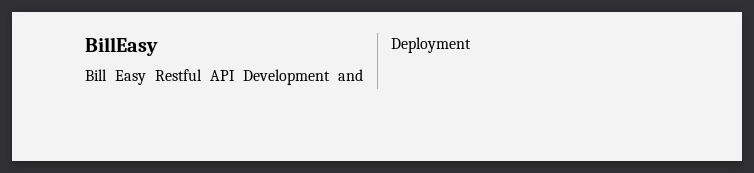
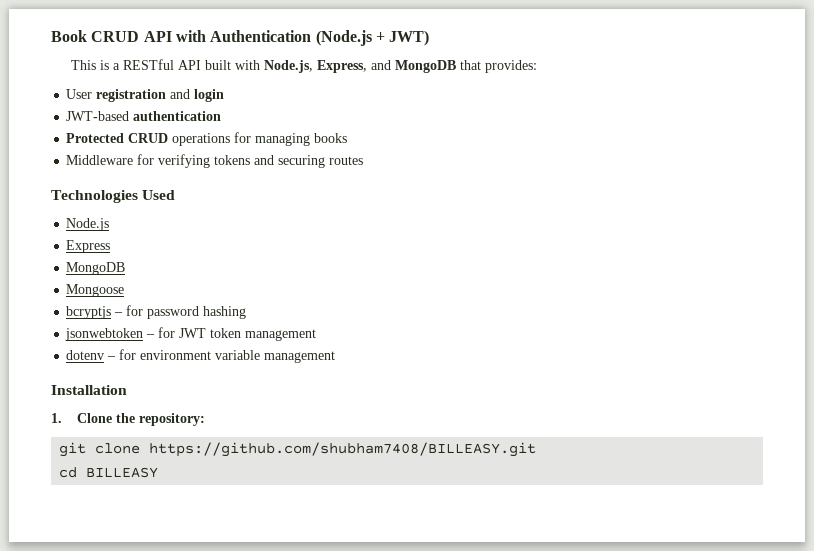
[85,37,158,56] [85,69,363,85] [391,37,471,53] BillEasy // Bill Easy Restful API Development and Deployment -> [51,30,430,46] [71,59,538,73] [66,89,225,102] [66,111,222,121] [66,132,348,146] [66,154,364,168] [51,190,176,203] [66,218,110,231] [66,240,111,253] [66,262,126,275] [66,284,125,297] [66,305,247,319] [65,327,317,341] [66,349,336,363] [51,385,127,395] [51,413,206,426] [59,442,537,457] [59,467,159,478] Book CRUD API with Authentication (Node.js + JWT) // This is a RESTful API built with Node.js, Express, and MongoDB that provides: // User registration and login // JWT-based authentication // Protected CRUD operations for managing books // Middleware for verifying tokens and securing routes // Technologies Used // Node.js // Express // MongoDB // Mongoose // bcryptjs – for password hashing // jsonwebtoken – for JWT token management // dotenv – for environment variable management // Installation // 1. Clone the repository: // git clone https://github.com/shubham7408/BILLEASY.git // cd BILLEASY

